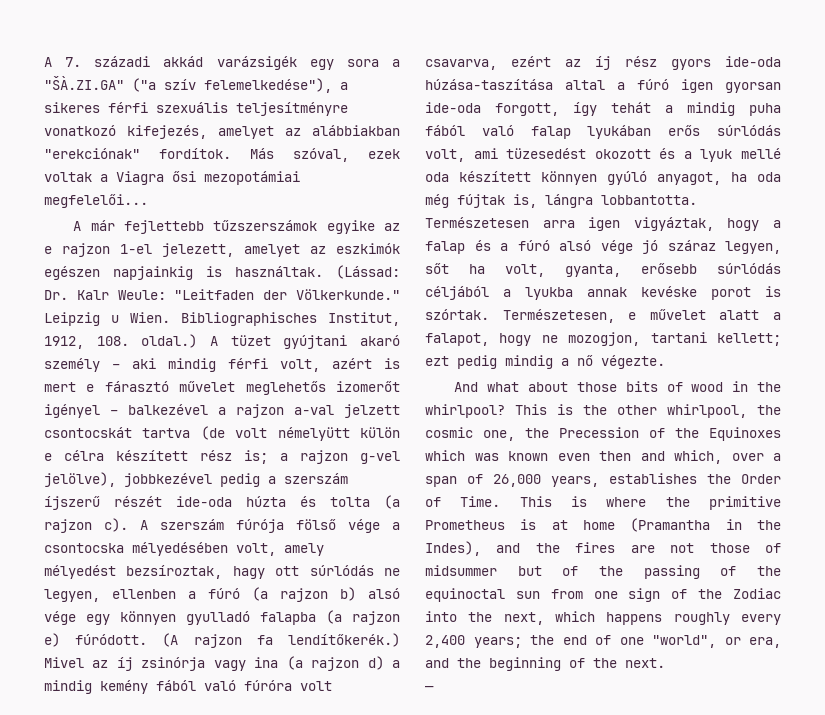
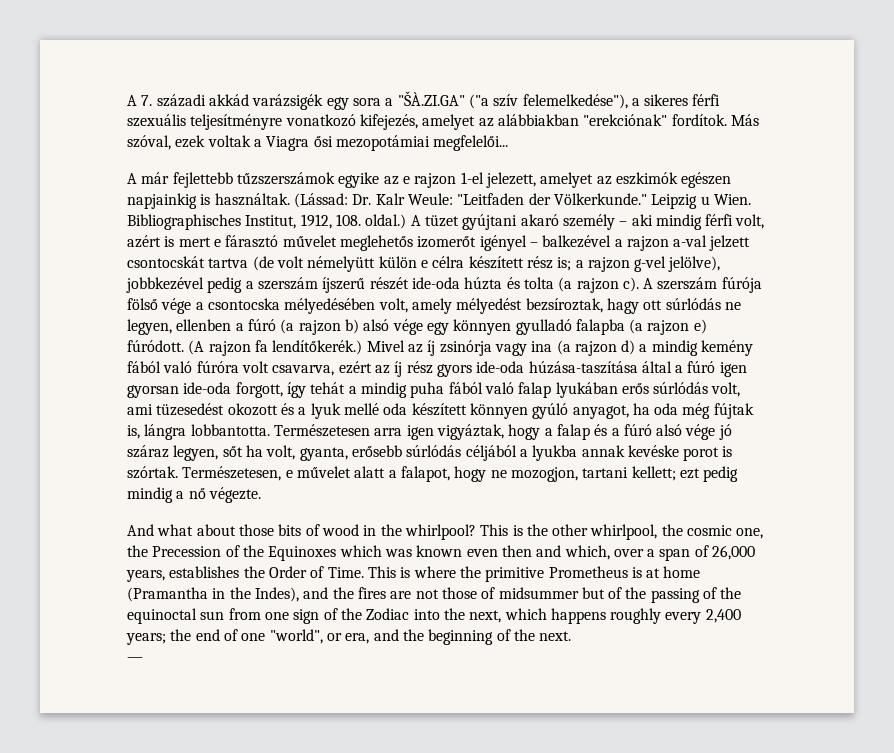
[565,80,605,90] altal -> [641,361,672,373] által

